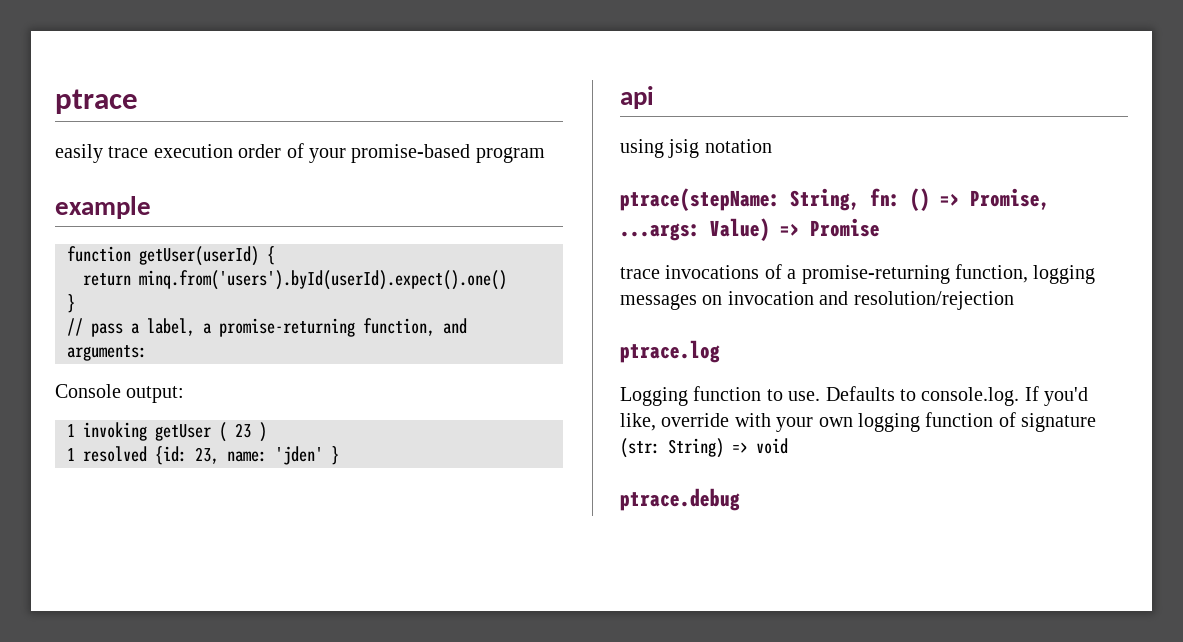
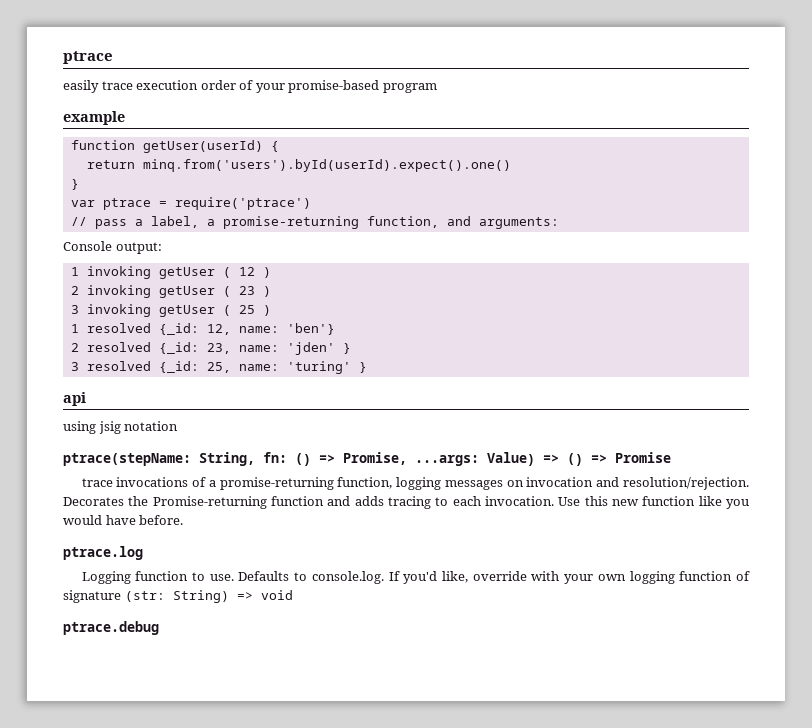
(75, 303) none -> [70,197,311,210] // var ptrace = require('ptrace')
[235,422,267,442] [67,446,323,465] 23 ) // 1 resolved {id: 23, name: 'jden' -> [238,267,271,278] [70,285,271,298] [70,304,271,317] [70,323,335,335] [70,342,351,355] [70,361,351,374] 12 ) // 2 invoking getUser ( 23 ) // 3 invoking getUser ( 25 ) // 1 resolved {_id: 12, name: 'ben'} // 2 resolved {_id: 23, name: 'jden' } // 3 resolved {_id: 25, name: 'turing'
(800, 229) none -> [567,453,607,466] () =>
[853,291,1014,310] resolution/rejection -> [623,477,749,490] [63,496,750,509] [63,515,184,525] resolution/rejection. Decorates the Promise-returning function and adds tracing to each invocation. Use this new function like you would have before.

